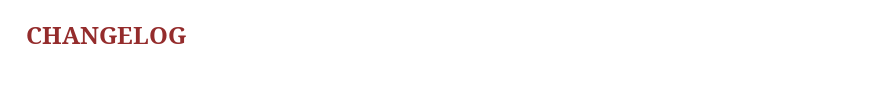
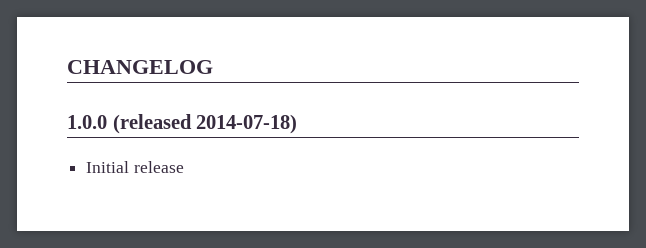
(186, 35) none -> [67,114,298,134] [86,161,184,173] // 1.0.0 (released 2014-07-18) // Initial release

